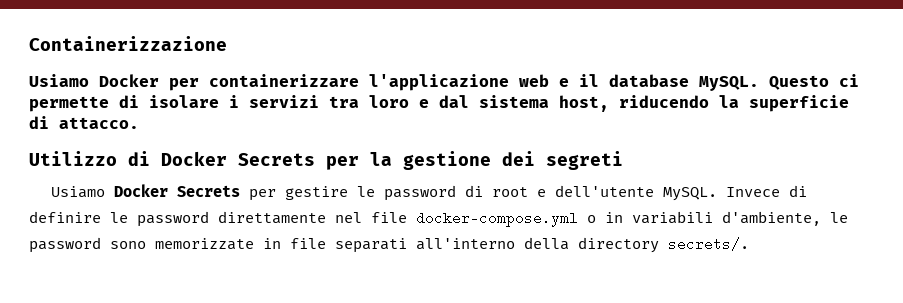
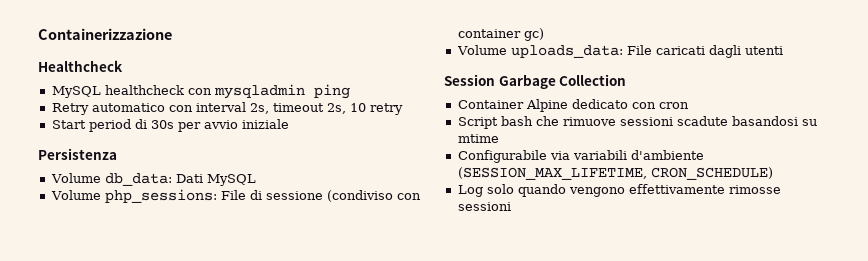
[29,74,859,91] [29,95,849,112] [29,116,139,129] [29,151,623,170] [50,184,807,201] [29,211,848,227] [29,237,749,253] Usiamo Docker per containerizzare l'applicazione web e il database MySQL. Questo ci permette di isolare i servizi tra loro e dal sistema host, riducendo la superficie di attacco. // Utilizzo di Docker Secrets per la gestione dei segreti // Usiamo Docker Secrets per gestire le password di root e dell'utente MySQL. Invece di definire le password direttamente nel file docker-compose.yml o in variabili d'ambiente, le password sono memorizzate in file separati all'interno della directory secrets/. -> [38,60,123,72] [51,84,350,99] [51,102,403,115] [51,119,289,132] [38,148,117,160] [50,173,256,186] [50,189,421,203] [457,28,544,41] [456,45,783,58] [444,74,627,89] [457,99,689,112] [457,116,817,129] [457,134,499,143] [457,150,704,163] [457,167,773,180] [457,184,781,197] [457,202,511,211] Healthcheck // MySQL healthcheck con mysqladmin ping // Retry automatico con interval 2s, timeout 2s, 10 retry // Start period di 30s per avvio iniziale // Persistenza // Volume db_data: Dati MySQL // Volume php_sessions: File di sessione (condiviso con container gc) // Volume uploads_data: File caricati dagli utenti // Session Garbage Collection // Container Alpine dedicato con cron // Script bash che rimuove sessioni scadute basandosi su mtime // Configurabile via variabili d'ambiente (SESSION_MAX_LIFETIME, CRON_SCHEDULE) // Log solo quando vengono effettivamente rimosse sessioni

